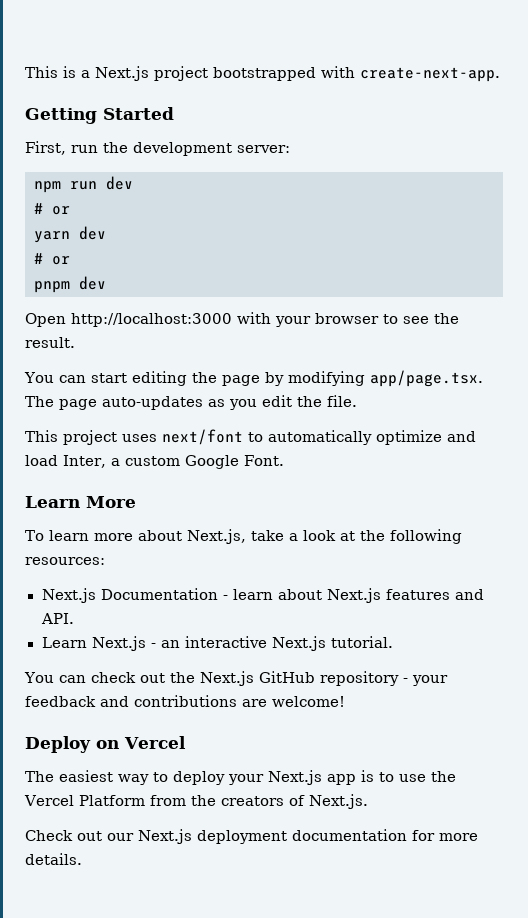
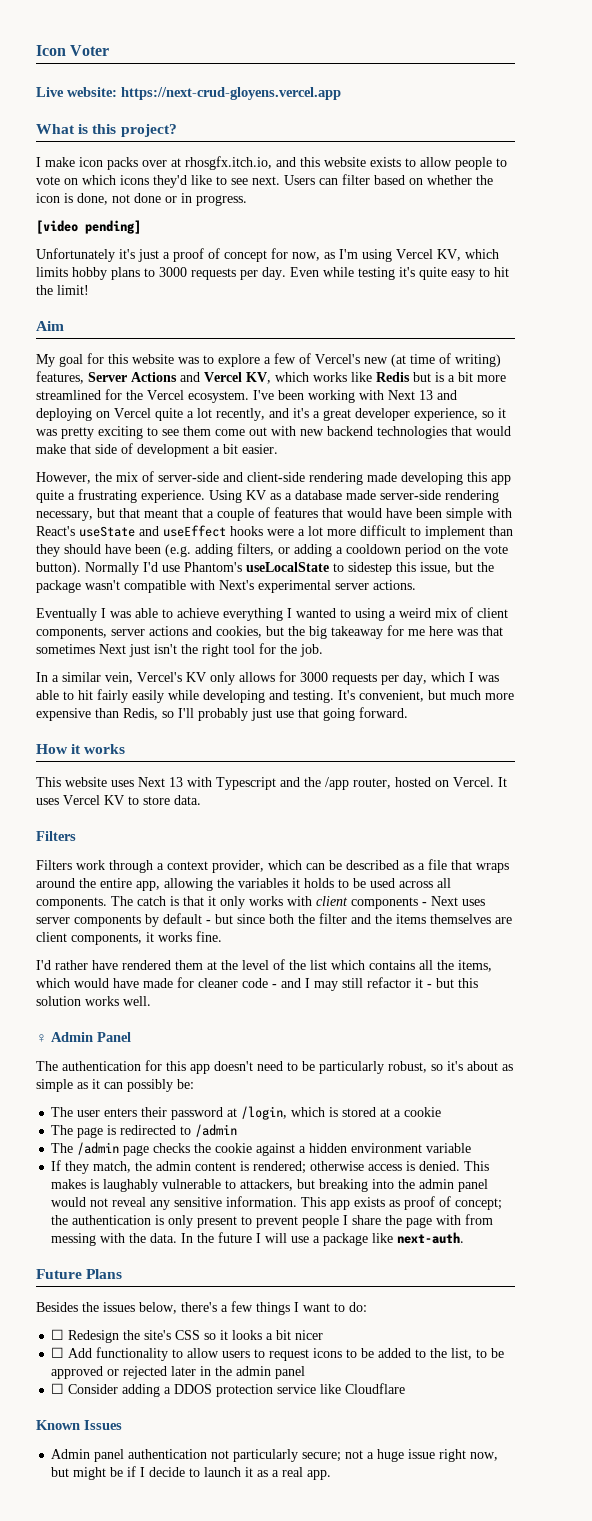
[25,66,500,82] [25,107,174,124] [25,141,290,156] [34,176,133,193] [34,203,70,215] [34,226,106,243] [34,253,70,265] [34,276,106,293] [25,312,459,327] [25,337,75,348] [24,370,483,387] [25,395,357,410] [25,429,476,445] [25,455,284,469] [25,496,136,508] [25,529,462,544] [25,557,105,565] [41,588,484,603] [40,613,74,624] [41,636,393,651] [24,671,448,686] [25,695,345,707] [25,736,186,753] [25,770,456,785] [24,794,368,809] [25,829,478,844] [25,853,82,865] This is a Next.js project bootstrapped with create-next-app. // Getting Started // First, run the development server: // npm run dev // # or // yarn dev // # or // pnpm dev // Open http://localhost:3000 with your browser to see the result. // You can start editing the page by modifying app/page.tsx. The page auto-updates as you edit the file. // This project uses next/font to automatically optimize and load Inter, a custom Google Font. // Learn More // To learn more about Next.js, take a look at the following resources: // Next.js Documentation - learn about Next.js features and API. // Learn Next.js - an interactive Next.js tutorial. // You can check out the Next.js GitHub repository - your feedback and contributions are welcome! // Deploy on Vercel // The easiest way to deploy your Next.js app is to use the Vercel Platform from the creators of Next.js. // Check out our Next.js deployment documentation for more details. -> [36,45,110,56] [36,87,341,100] [36,124,177,137] [36,156,507,170] [36,174,493,188] [36,193,247,206] [36,220,141,234] [36,248,499,262] [36,267,509,280] [36,285,89,295] [36,321,64,331] [36,353,501,367] [36,371,506,384] [36,389,457,403] [36,408,506,421] [36,426,511,439] [36,443,278,457] [36,471,511,485] [36,489,499,503] [36,507,512,521] [36,525,513,539] [36,543,508,557] [36,562,494,575] [36,580,416,593] [36,607,508,621] [36,625,503,639] [36,643,323,657] [36,671,499,685] [36,689,514,703] [36,707,408,721] [36,744,126,754] [36,777,507,790] [36,795,201,805] [36,831,76,841] [36,859,509,873] [36,878,451,891] [36,896,485,909] [36,913,512,927] [36,931,222,945] [36,959,492,972] [36,977,478,991] [36,996,151,1006] [36,1032,131,1042] [36,1060,513,1074] [36,1079,194,1092] [51,1106,442,1120] [51,1124,238,1138] [51,1142,472,1156] [51,1160,490,1174] [51,1179,489,1192] [51,1196,503,1210] [51,1214,494,1228] [51,1232,465,1246] [36,1269,123,1279] [36,1301,367,1315] [51,1329,324,1343] [51,1347,505,1361] [51,1366,306,1379] [51,1383,406,1397] [36,1420,122,1430] [51,1449,499,1462] [51,1466,332,1480] Icon Voter // Live website: https://next-crud-gloyens.vercel.app // What is this project? // I make icon packs over at rhosgfx.itch.io, and this website exists to allow people to vote on which icons they'd like to see next. Users can filter based on whether the icon is done, not done or in progress. // [video pending] // Unfortunately it's just a proof of concept for now, as I'm using Vercel KV, which limits hobby plans to 3000 requests per day. Even while testing it's quite easy to hit the limit! // Aim // My goal for this website was to explore a few of Vercel's new (at time of writing) features, Server Actions and Vercel KV, which works like Redis but is a bit more streamlined for the Vercel ecosystem. I've been working with Next 13 and deploying on Vercel quite a lot recently, and it's a great developer experience, so it was pretty exciting to see them come out with new backend technologies that would make that side of development a bit easier. // However, the mix of server-side and client-side rendering made developing this app quite a frustrating experience. Using KV as a database made server-side rendering necessary, but that meant that a couple of features that would have been simple with React's useState and useEffect hooks were a lot more difficult to implement than they should have been (e.g. adding filters, or adding a cooldown period on the vote button). Normally I'd use Phantom's useLocalState to sidestep this issue, but the package wasn't compatible with Next's experimental server actions. // Eventually I was able to achieve everything I wanted to using a weird mix of client components, server actions and cookies, but the big takeaway for me here was that sometimes Next just isn't the right tool for the job. // In a similar vein, Vercel's KV only allows for 3000 requests per day, which I was able to hit fairly easily while developing and testing. It's convenient, but much more expensive than Redis, so I'll probably just use that going forward. // How it works // This website uses Next 13 with Typescript and the /app router, hosted on Vercel. It uses Vercel KV to store data. // Filters // Filters work through a context provider, which can be described as a file that wraps around the entire app, allowing the variables it holds to be used across all components. The catch is that it only works with client components - Next uses server components by default - but since both the filter and the items themselves are client components, it works fine. // I'd rather have rendered them at the level of the list which contains all the items, which would have made for cleaner code - and I may still refactor it - but this solution works well. // ♀ Admin Panel // The authentication for this app doesn't need to be particularly robust, so it's about as simple as it can possibly be: // The user enters their password at /login, which is stored at a cookie // The page is redirected to /admin // The /admin page checks the cookie against a hidden environment variable // If they match, the admin content is rendered; otherwise access is denied. This makes is laughably vulnerable to attackers, but breaking into the admin panel would not reveal any sensitive information. This app exists as proof of concept; the authentication is only present to prevent people I share the page with from messing with the data. In the future I will use a package like next-auth. // Future Plans // Besides the issues below, there's a few things I want to do: // ☐ Redesign the site's CSS so it looks a bit nicer // ☐ Add functionality to allow users to request icons to be added to the list, to be approved or rejected later in the admin panel // ☐ Consider adding a DDOS protection service like Cloudflare // Known Issues // Admin panel authentication not particularly secure; not a huge issue right now, but might be if I decide to launch it as a real app.

